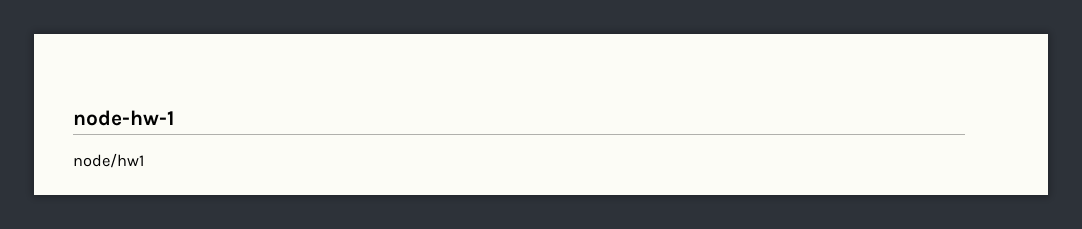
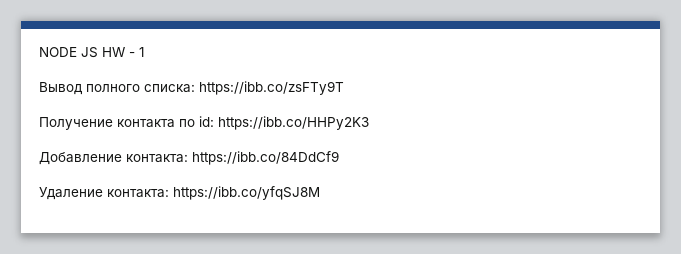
[73,110,174,126] [73,153,144,168] node-hw-1 // node/hw1 -> [39,47,144,58] [39,81,344,95] [39,116,369,130] [39,151,339,165] [39,186,320,200] NODE JS HW - 1 // Вывод полного списка: https://ibb.co/zsFTy9T // Получение контакта по id: https://ibb.co/HHPy2K3 // Добавление контакта: https://ibb.co/84DdCf9 // Удаление контакта: https://ibb.co/yfqSJ8M

